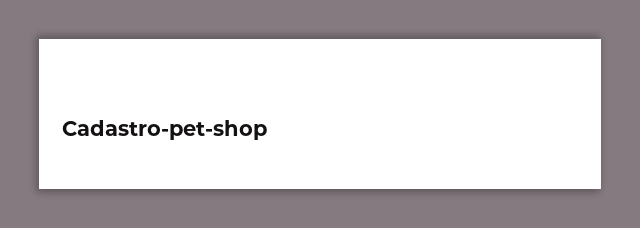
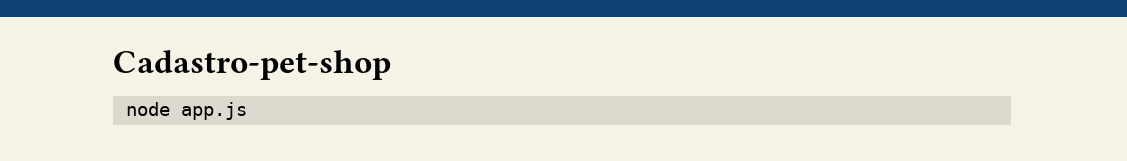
(267, 130) none -> [125,102,247,120] // node app.js

